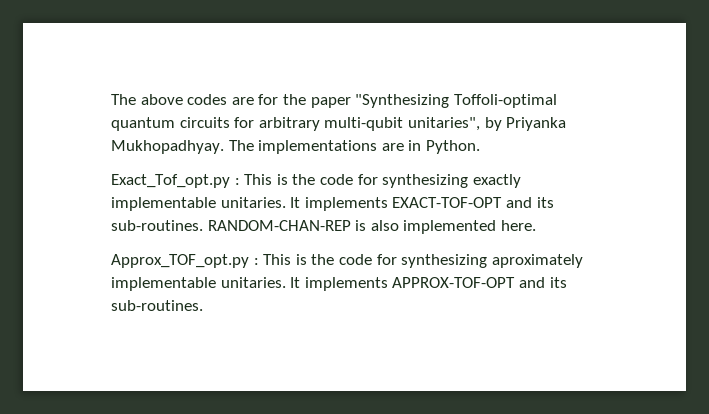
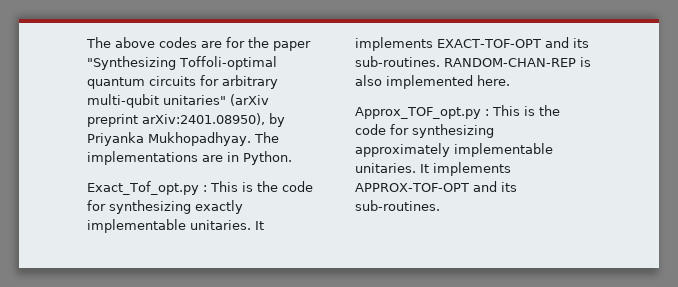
[407,117,480,131] unitaries", -> [163,94,269,106] [87,113,265,127] unitaries" (arXiv preprint arXiv:2401.08950),
[491,254,583,268] aproximately -> [355,143,450,157] approximately

